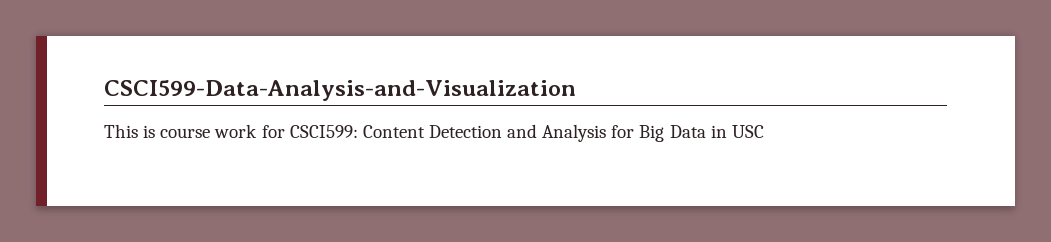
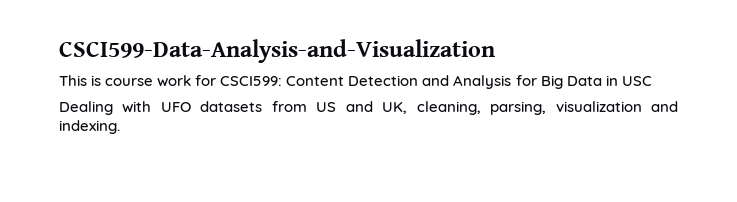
(764, 131) none -> [59,101,678,115] [59,120,120,134] // Dealing with UFO datasets from US and UK, cleaning, parsing, visualization and indexing.

